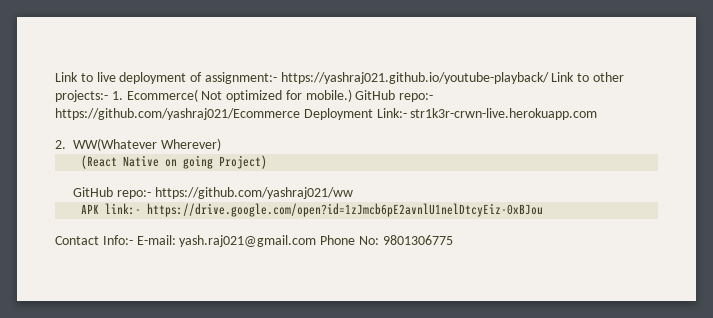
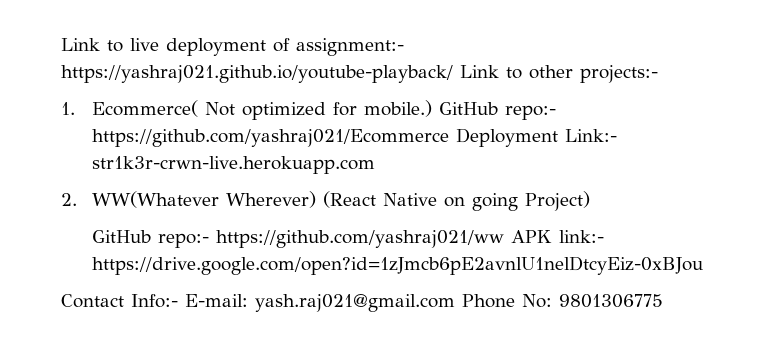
(108, 96) none -> (658, 74) //
(222, 144) // -> (316, 199) none
(353, 193) // -> (504, 239) none

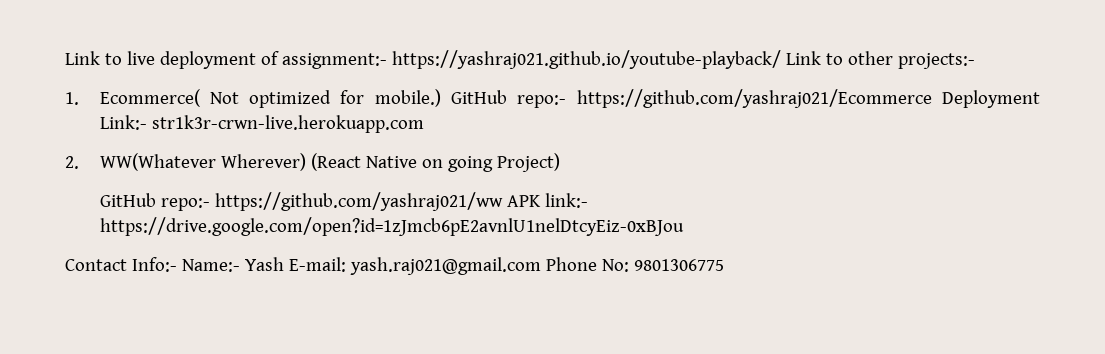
(178, 301) none -> [181,257,284,272] Name:- Yash

